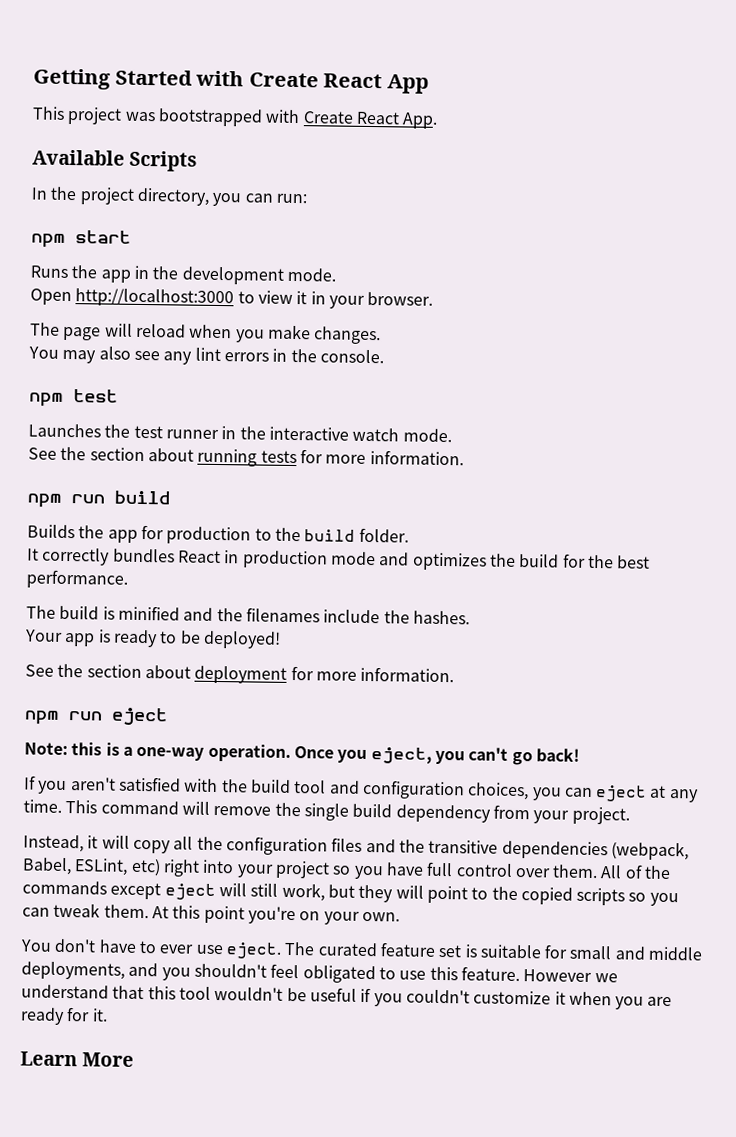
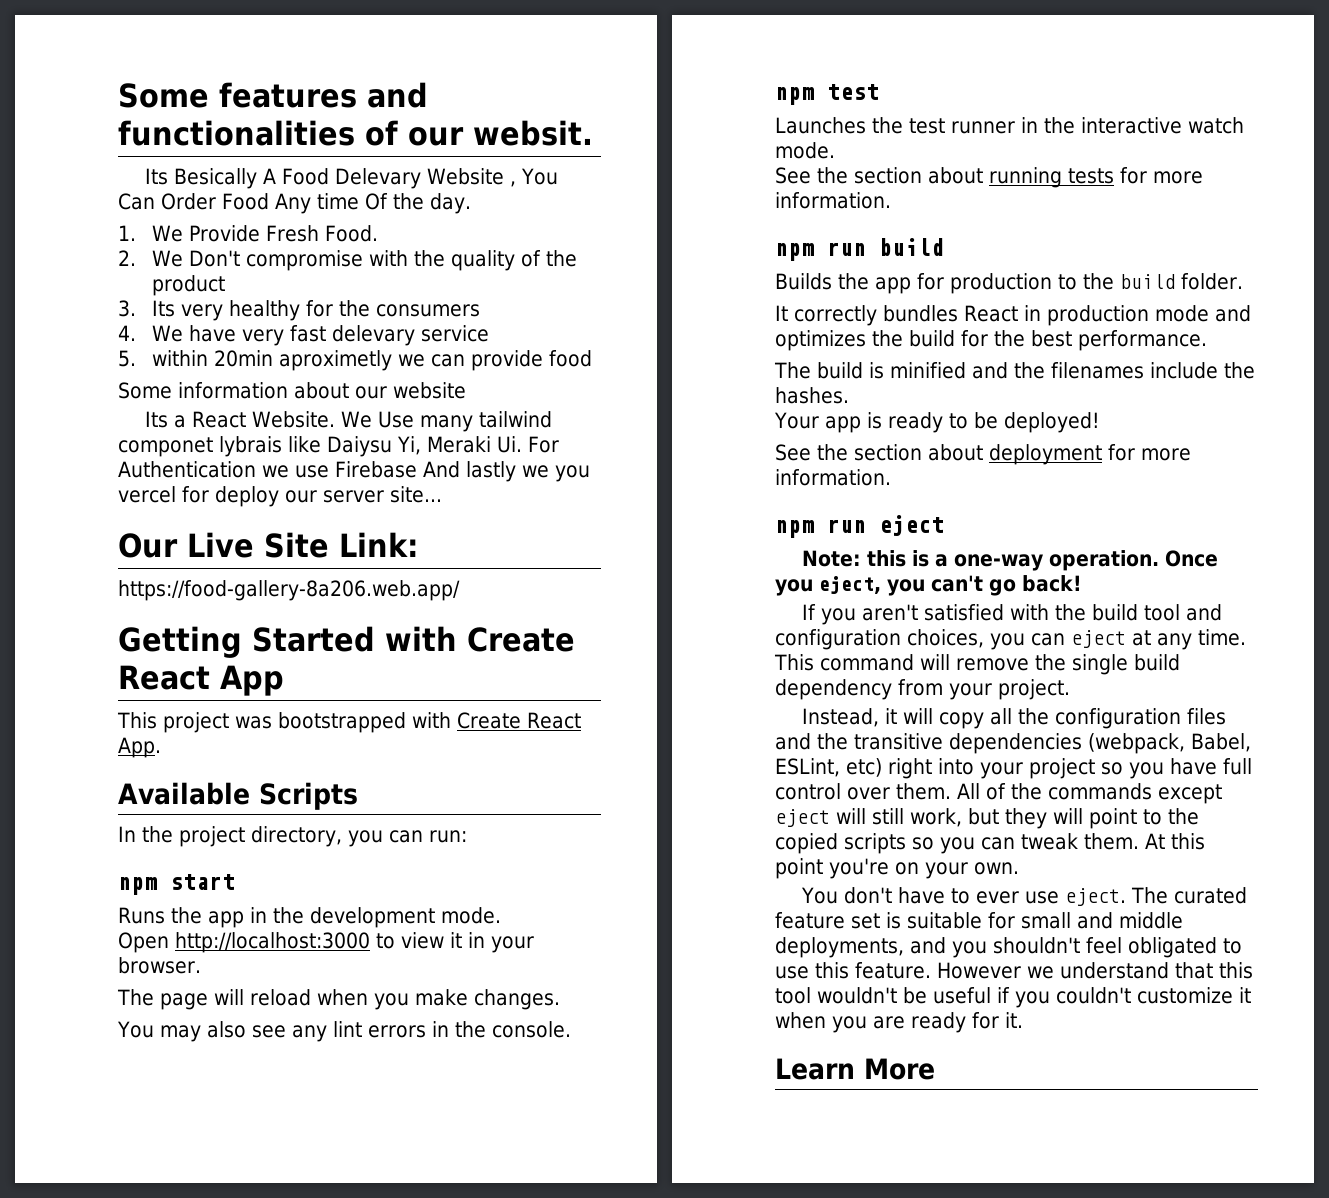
(33, 79) none -> [118,82,428,108] [118,120,593,146] [145,168,559,189] [118,193,471,214] [118,225,378,242] [118,250,577,271] [151,275,225,296] [118,300,480,321] [118,325,489,346] [118,350,592,371] [118,382,466,399] [145,411,553,432] [118,436,559,457] [118,461,590,482] [118,486,442,507] [118,532,419,558] [118,580,460,601] Some features and functionalities of our websit. // Its Besically A Food Delevary Website , You Can Order Food Any time Of the day. // 1. We Provide Fresh Food. // 2. We Don't compromise with the quality of the product // 3. Its very healthy for the consumers // 4. We have very fast delevary service // 5. within 20min aproximetly we can provide food // Some information about our website // Its a React Website. We Use many tailwind componet lybrais like Daiysu Yi, Meraki Ui. For Authentication we use Firebase And lastly we you vercel for deploy our server site... // Our Live Site Link: // https://food-gallery-8a206.web.app/ //

